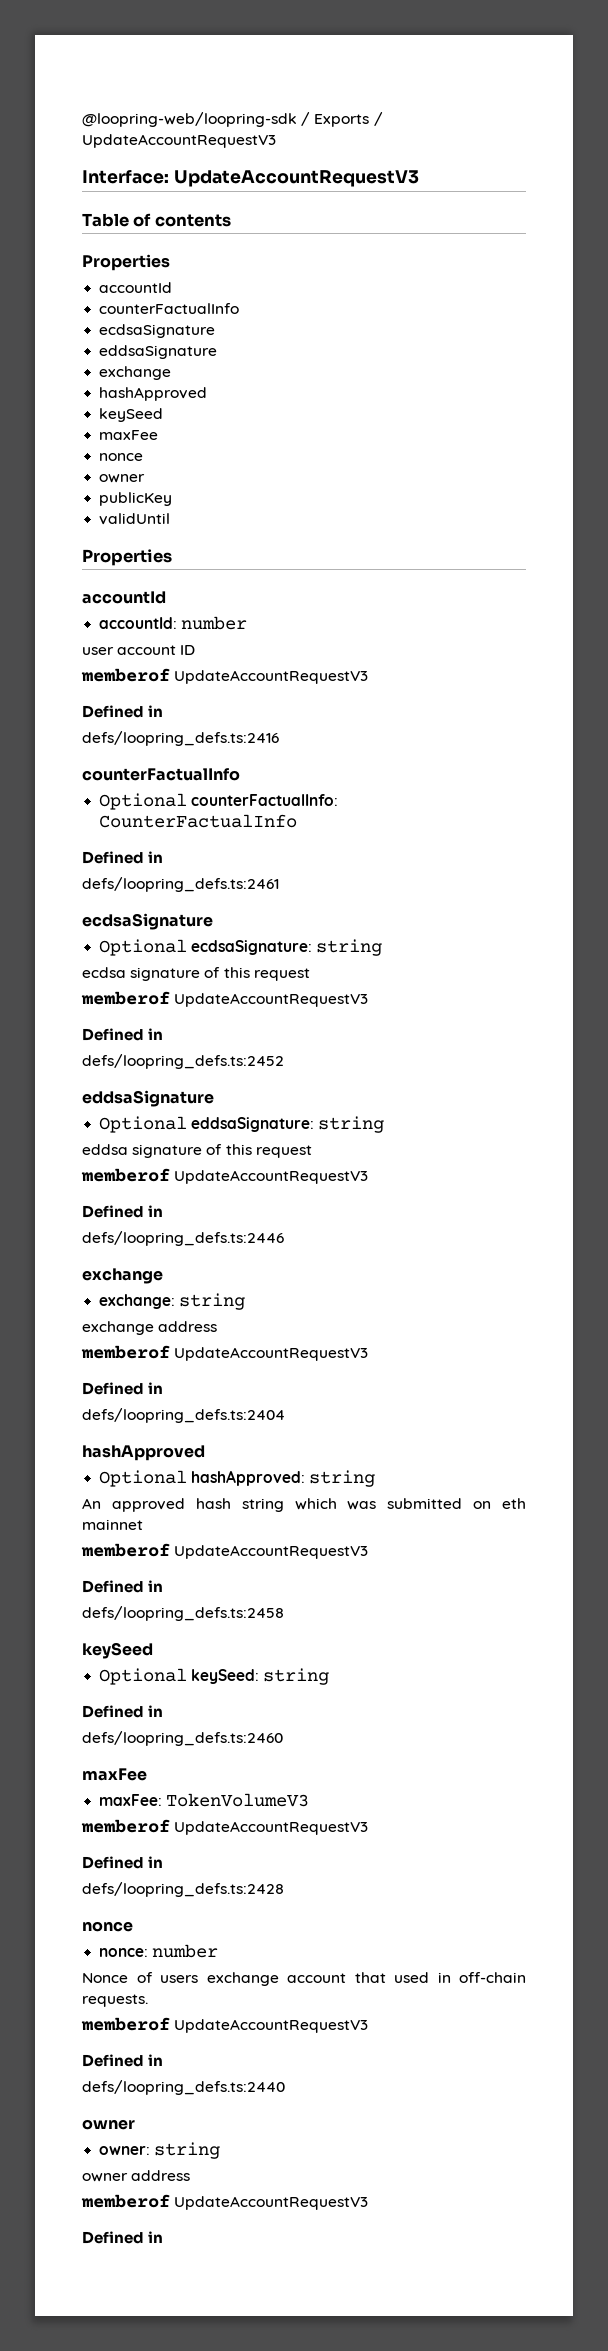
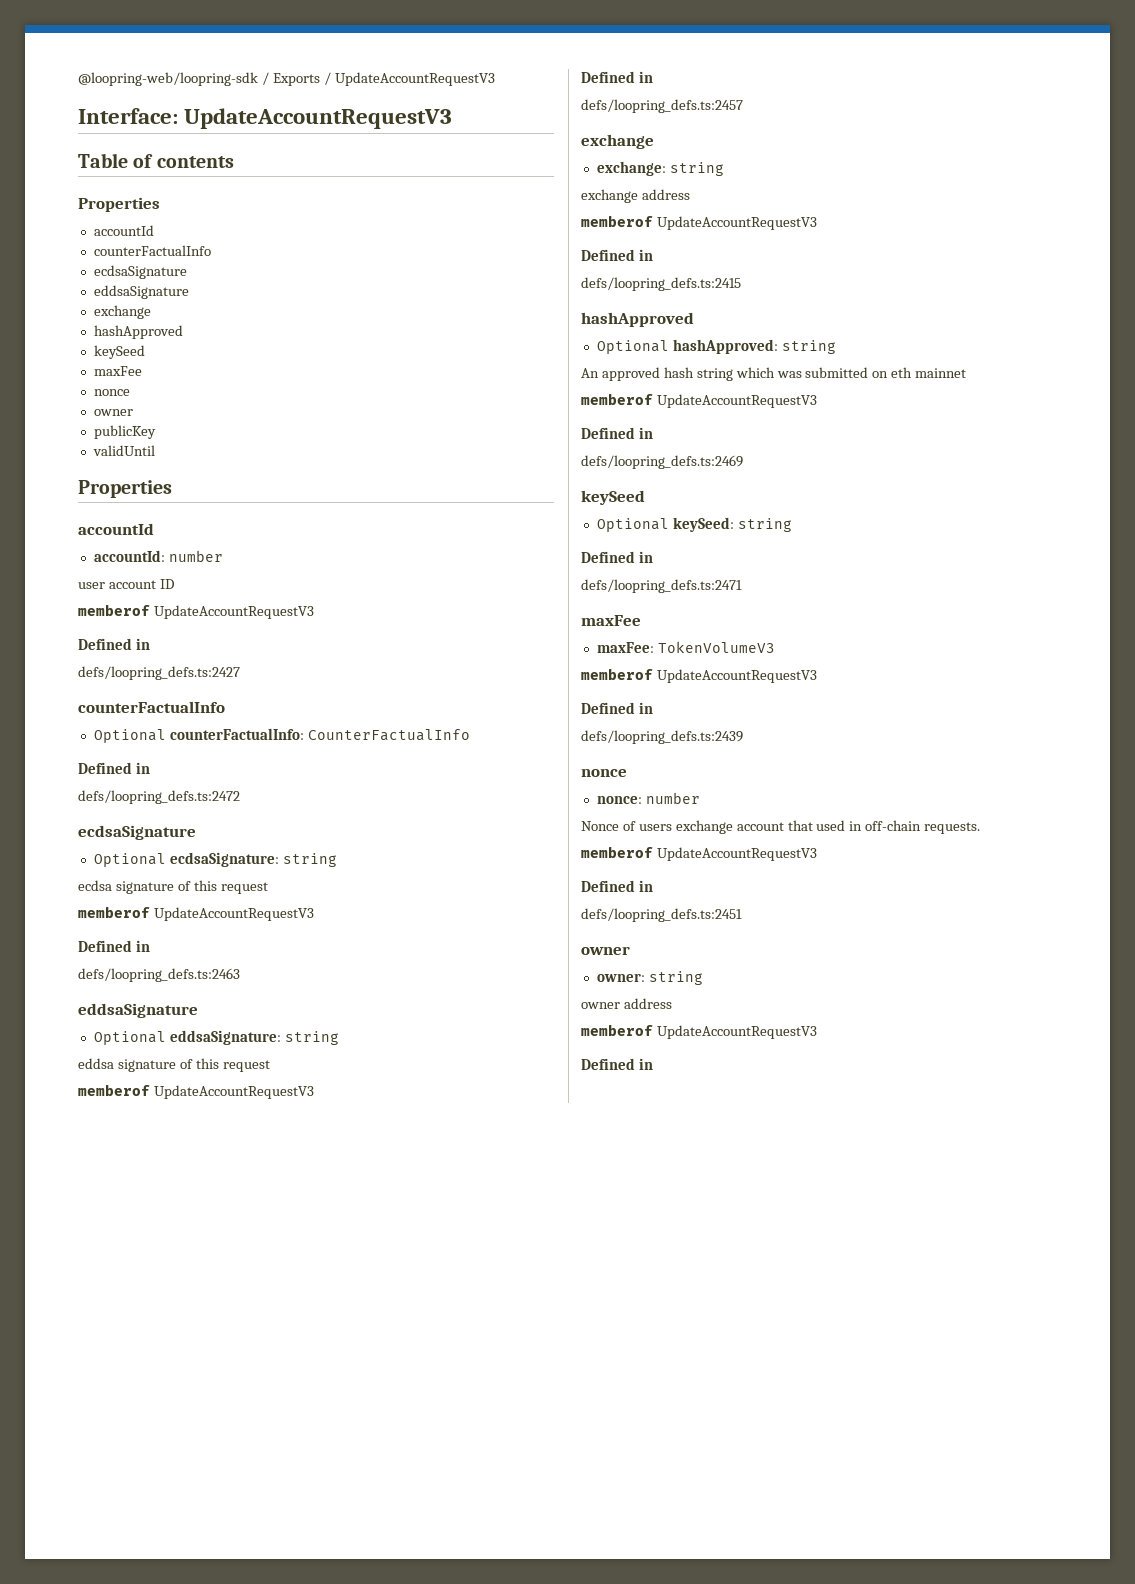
[82,731,279,746] defs/loopring_defs.ts:2416 -> [78,666,240,680] defs/loopring_defs.ts:2427
[82,877,279,892] defs/loopring_defs.ts:2461 -> [78,790,240,804] defs/loopring_defs.ts:2472
[82,1054,284,1069] defs/loopring_defs.ts:2452 -> [78,968,240,982] defs/loopring_defs.ts:2463
[82,1231,284,1246] defs/loopring_defs.ts:2446 -> [581,99,743,113] defs/loopring_defs.ts:2457
[82,1408,285,1423] defs/loopring_defs.ts:2404 -> [581,277,741,291] defs/loopring_defs.ts:2415
[82,1606,284,1621] defs/loopring_defs.ts:2458 -> [581,455,743,469] defs/loopring_defs.ts:2469
[82,1731,283,1746] defs/loopring_defs.ts:2460 -> [581,579,742,593] defs/loopring_defs.ts:2471
[82,1882,284,1897] defs/loopring_defs.ts:2428 -> [581,730,743,744] defs/loopring_defs.ts:2439
[82,2080,285,2095] defs/loopring_defs.ts:2440 -> [581,908,742,922] defs/loopring_defs.ts:2451

